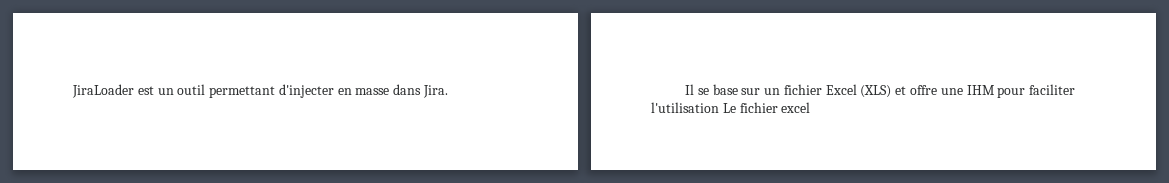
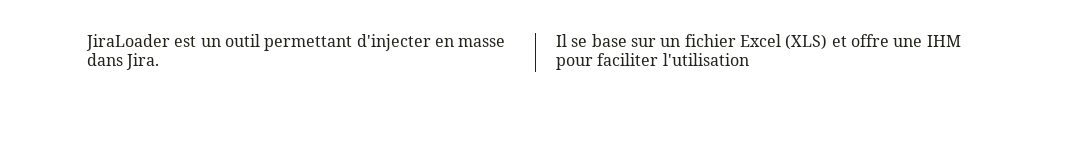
[722,102,811,113] Le fichier excel -> (749, 59) none

